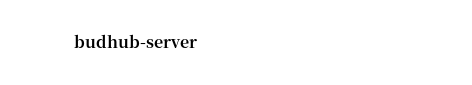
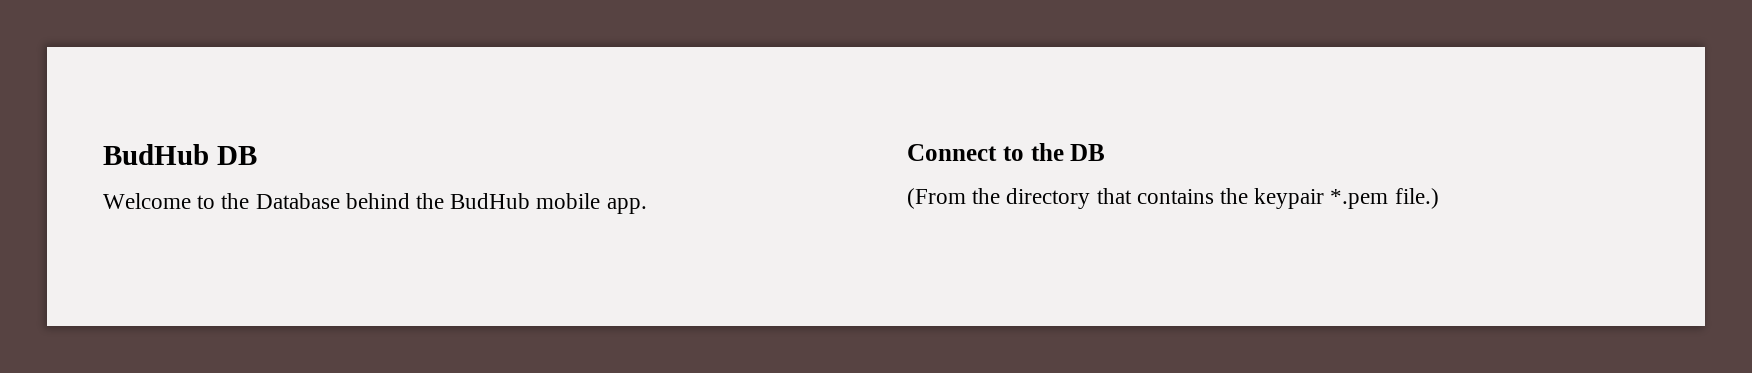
[74,34,197,48] budhub-server -> [103,144,257,165] [103,193,647,214] [907,143,1106,161] [907,188,1439,209] BudHub DB // Welcome to the Database behind the BudHub mobile app. // Connect to the DB // (From the directory that contains the keypair *.pem file.)

